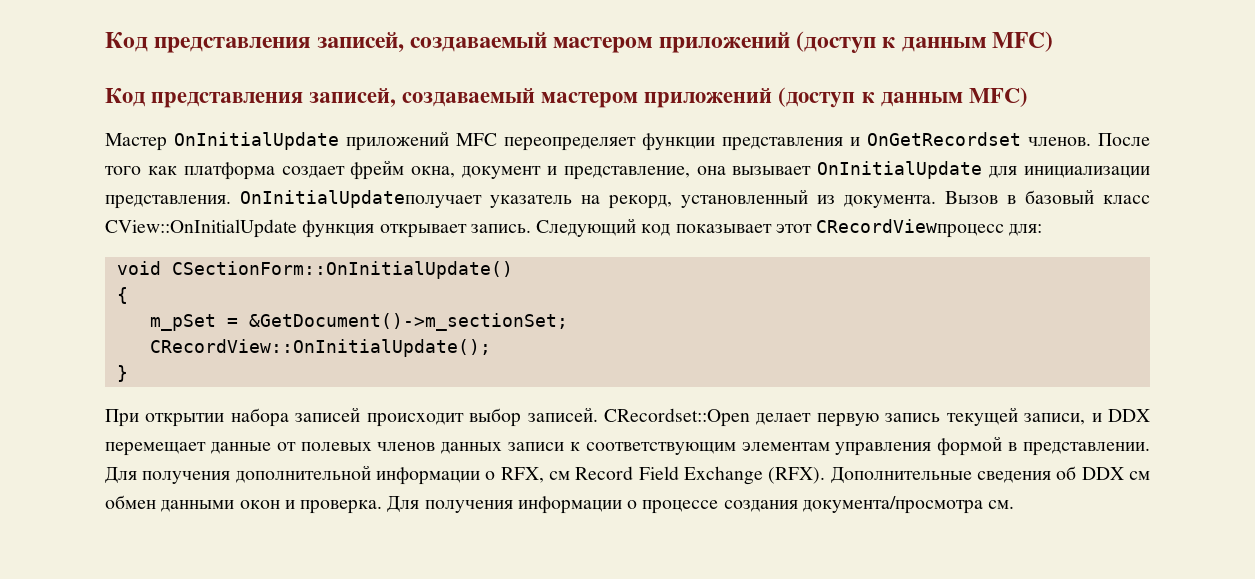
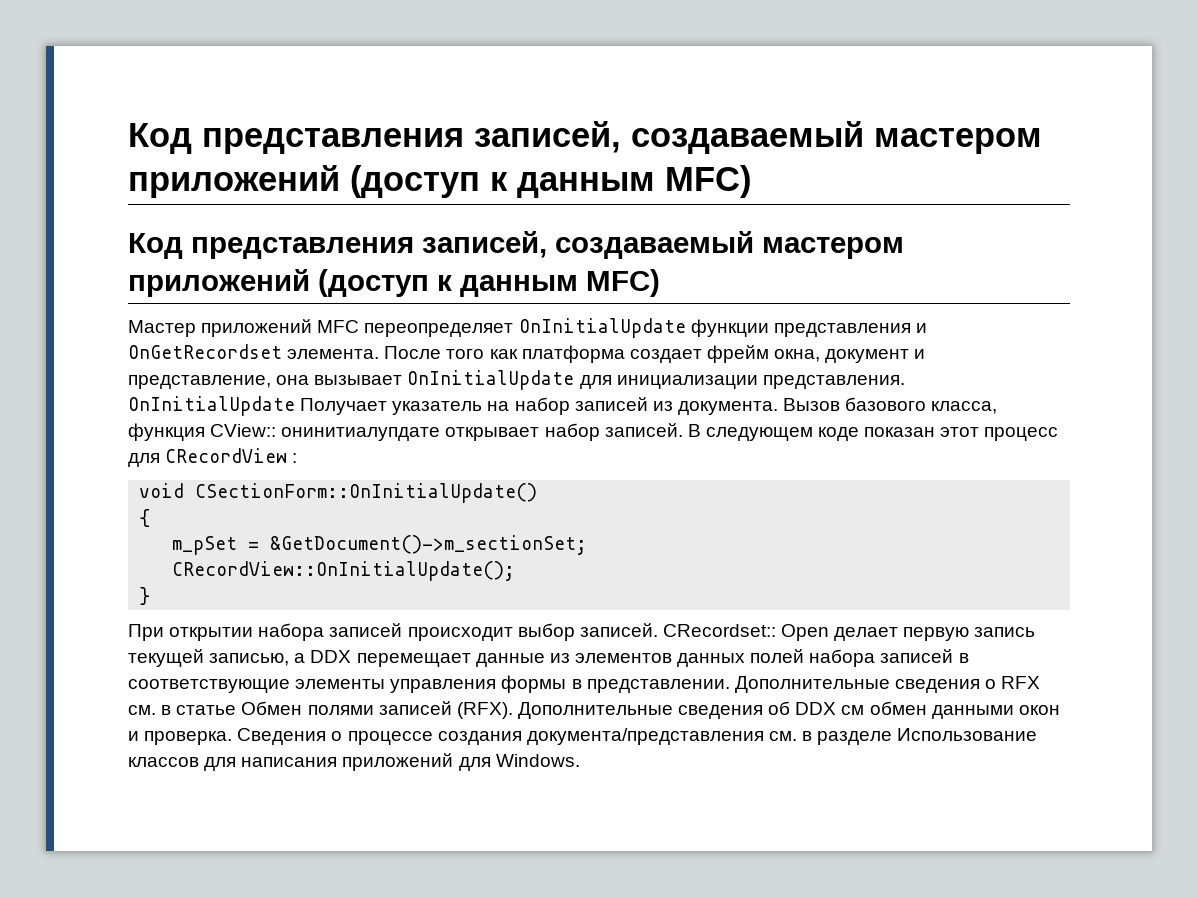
[174,132,339,150] OnInitialUpdate -> (196, 328) none
(636, 144) none -> [518,318,686,338] OnInitialUpdate
[1028,137,1091,146] членов. -> [287,349,380,359] элемента.
[240,189,1150,209] [105,218,1043,238] OnInitialUpdateполучает указатель на рекорд, установленный из документа. Вызов в базовый класс CView::OnInitialUpdate функция открывает запись. Следующий код показывает этот CRecordViewпроцесс для: -> [128,396,998,416] [128,423,1059,441] [128,448,298,467] OnInitialUpdate Получает указатель на набор записей из документа. Вызов базового класса, функция CView:: онинитиалупдате открывает набор записей. В следующем коде показан этот процесс для CRecordView :
[604,408,750,427] CRecordset::Open -> [662,624,830,641] CRecordset:: Open
[1024,413,1102,425] записи, и -> [209,653,306,666] записью, а
[276,436,1150,456] [105,465,763,485] от полевых членов данных записи к соответствующим элементам управления формой в представлении. Для получения дополнительной информации о RFX, см Record Field Exchange -> [549,649,969,667] [128,675,1041,693] [128,701,452,715] из элементов данных полей набора записей в соответствующие элементы управления формы в представлении. Дополнительные сведения о RFX см. в статье Обмен полями записей
[387,496,1015,514] Для получения информации о процессе создания документа/просмотра см. -> [237,728,1038,745] [128,753,580,771] Сведения о процессе создания документа/представления см. в разделе Использование классов для написания приложений для Windows.

